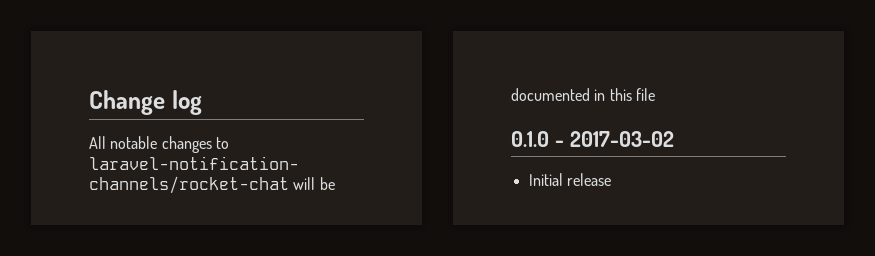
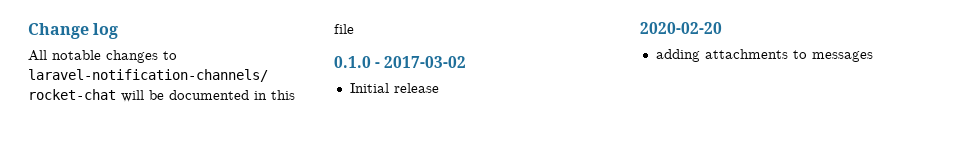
(611, 179) none -> [640,22,722,34] [655,49,873,62] // 2020-02-20 // adding attachments to messages

